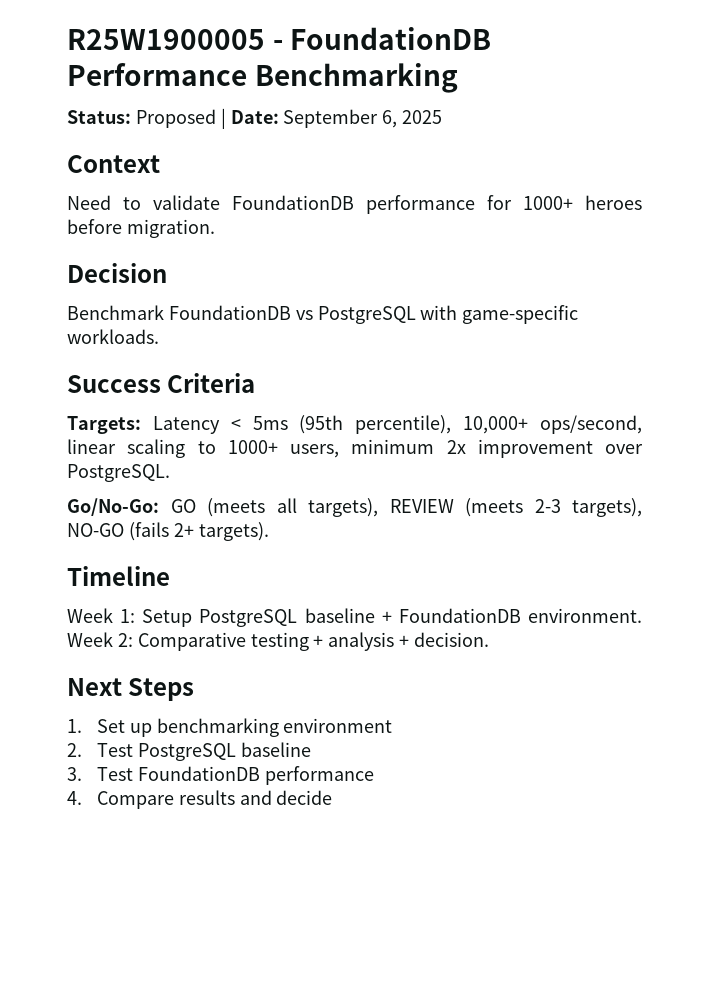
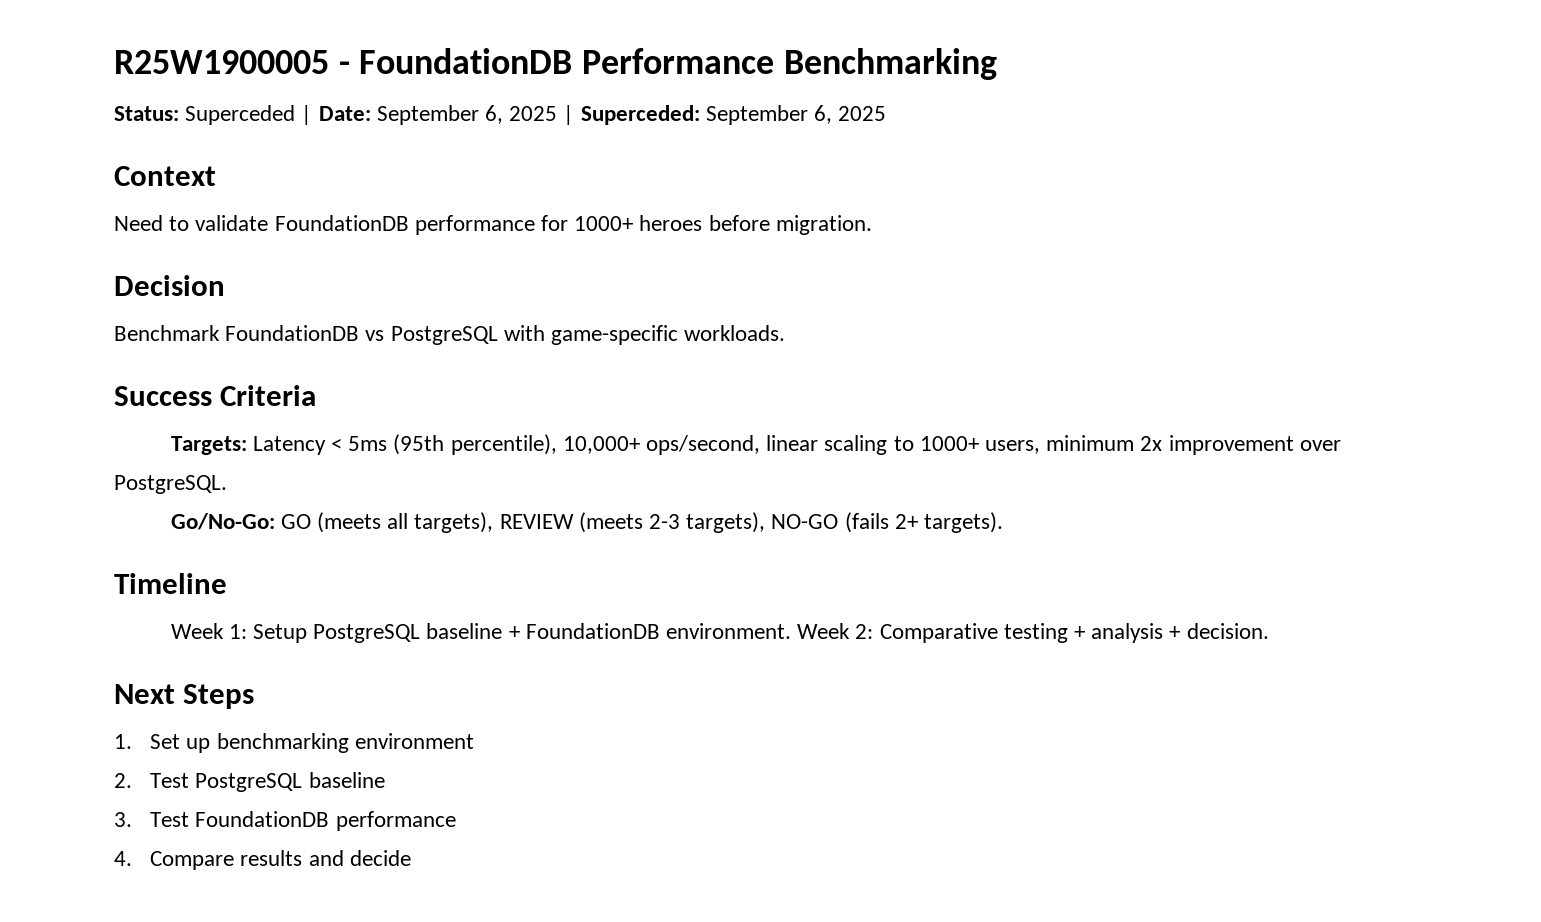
[135,109,216,128] Proposed -> [185,105,296,125] Superceded
(443, 117) none -> [563,105,887,125] | Superceded: September 6, 2025

